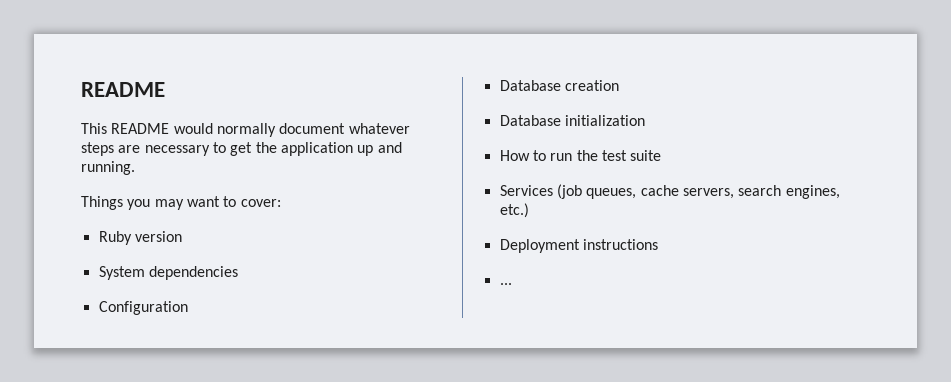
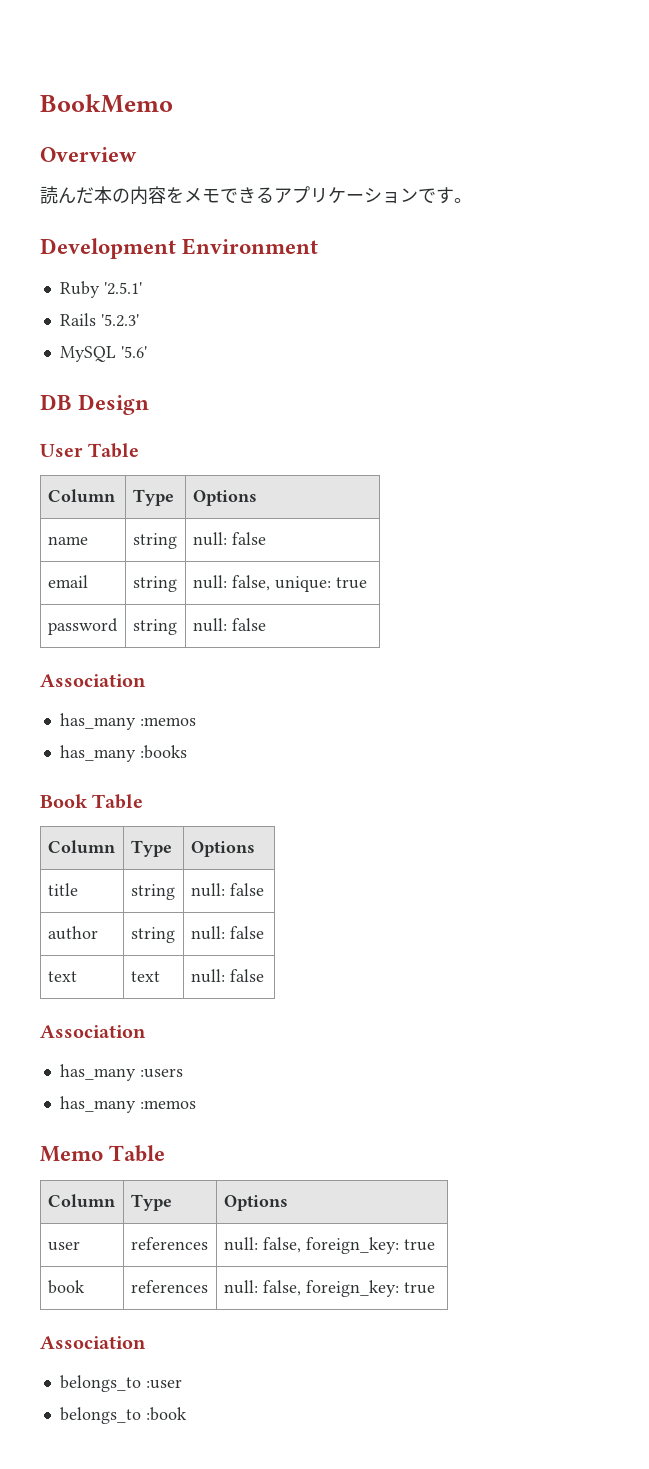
[81,82,165,97] [81,123,410,137] [81,142,402,156] [81,161,135,175] [81,196,281,210] [98,231,182,245] [98,266,238,280] [98,301,188,315] [499,80,619,91] [499,115,645,126] [499,150,662,161] [499,184,840,199] [499,203,529,218] [499,239,658,253] [499,283,512,285] README // This README would normally document whatever steps are necessary to get the application up and running. // Things you may want to cover: // Ruby version // System dependencies // Configuration // Database creation // Database initialization // How to run the test suite // Services (job queues, cache servers, search engines, etc.) // Deployment instructions // ... -> [40,94,173,113] [40,147,137,162] [40,186,472,205] [40,238,319,259] [59,281,142,298] [59,313,139,327] [59,346,147,362] [40,394,150,415] [40,443,140,458] [47,489,115,502] [132,489,174,506] [192,490,257,506] [47,536,88,545] [132,533,177,549] [192,532,266,546] [47,575,88,588] [132,576,177,592] [192,575,367,592] [47,618,118,635] [132,619,177,635] [192,618,266,632] [40,674,146,687] [59,713,196,730] [59,745,187,762] [40,794,144,809] [47,840,115,853] [130,840,172,857] [190,841,255,857] [47,883,78,896] [130,884,175,900] [190,883,264,897] [47,926,98,940] [130,927,175,943] [190,926,264,940] [47,971,77,982] [130,971,160,982] [190,969,264,983] [40,1025,146,1038] [59,1064,183,1081] [59,1096,196,1113] [40,1145,166,1162] [47,1194,115,1207] [130,1194,172,1211] [223,1195,288,1211] [47,1241,80,1251] [130,1237,208,1250] [223,1237,435,1254] [47,1280,85,1294] [130,1280,208,1293] [223,1280,435,1297] [40,1336,146,1349] [59,1375,182,1392] [59,1407,187,1424] BookMemo // Overview // 読んだ本の内容をメモできるアプリケーションです。 // Development Environment // Ruby '2.5.1' // Rails '5.2.3' // MySQL '5.6' // DB Design // User Table // Column | Type | Options // name | string | null: false // email | string | null: false, unique: true // password | string | null: false // Association // has_many :memos // has_many :books // Book Table // Column | Type | Options // title | string | null: false // author | string | null: false // text | text | null: false // Association // has_many :users // has_many :memos // Memo Table // Column | Type | Options // user | references | null: false, foreign_key: true // book | references | null: false, foreign_key: true // Association // belongs_to :user // belongs_to :book

